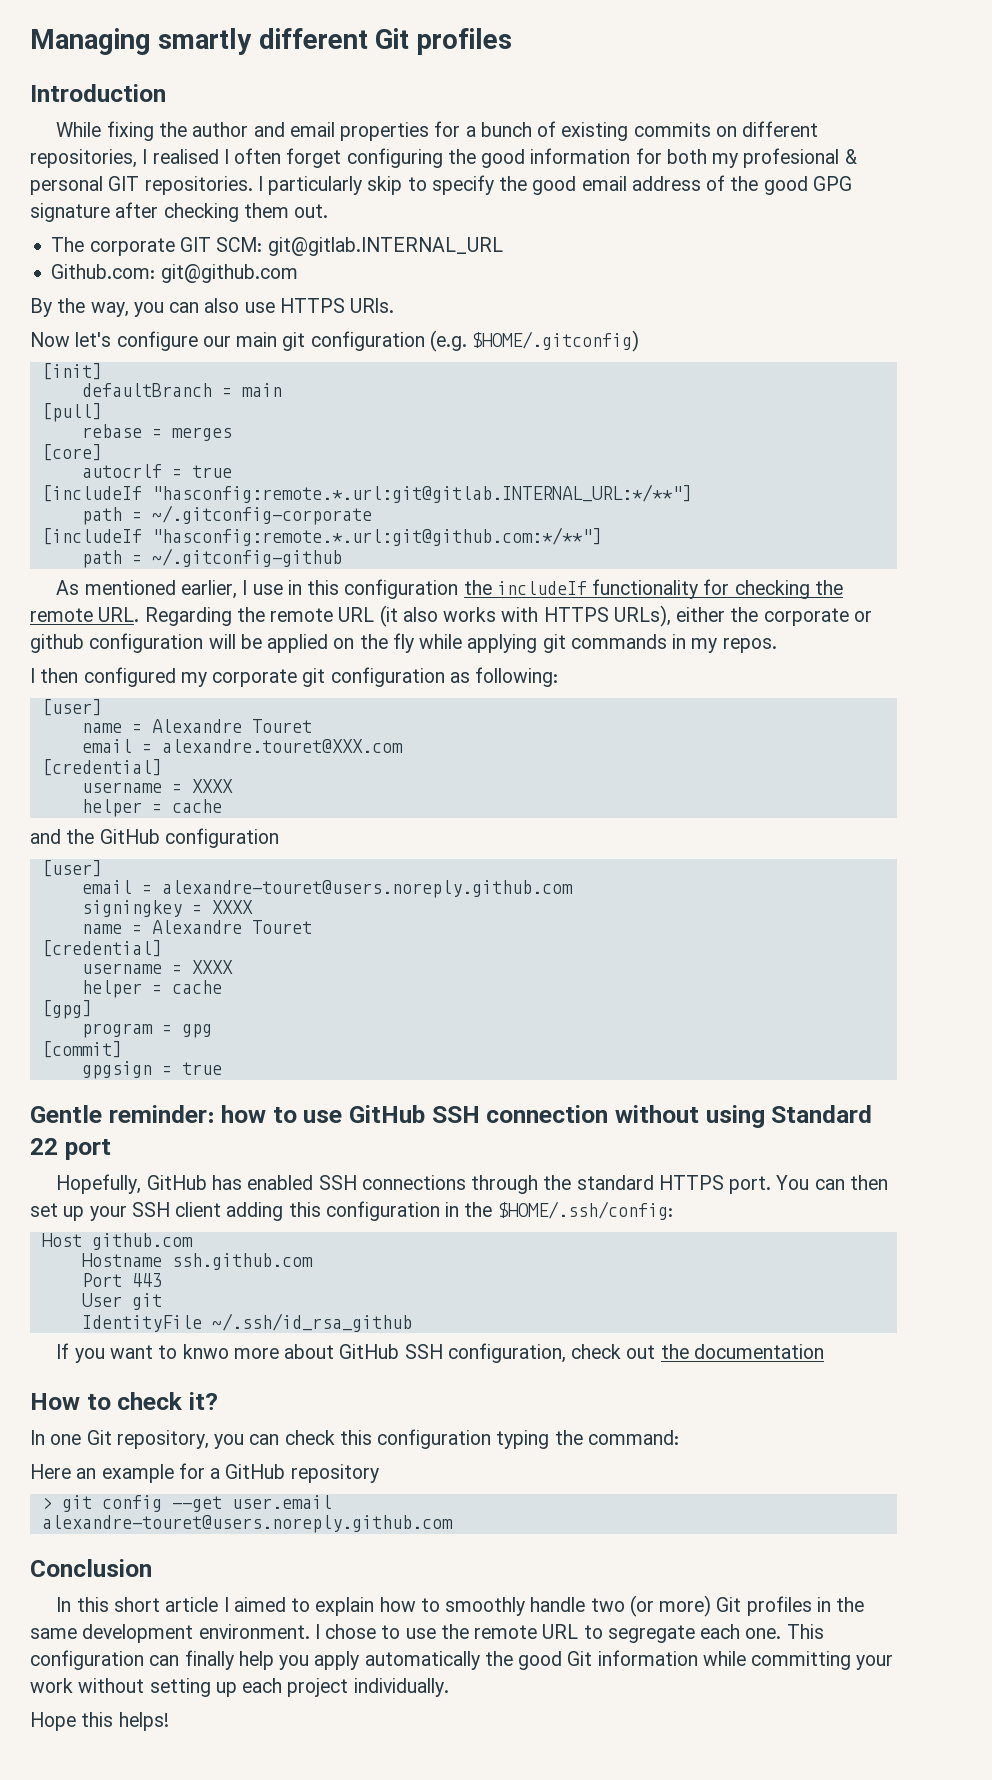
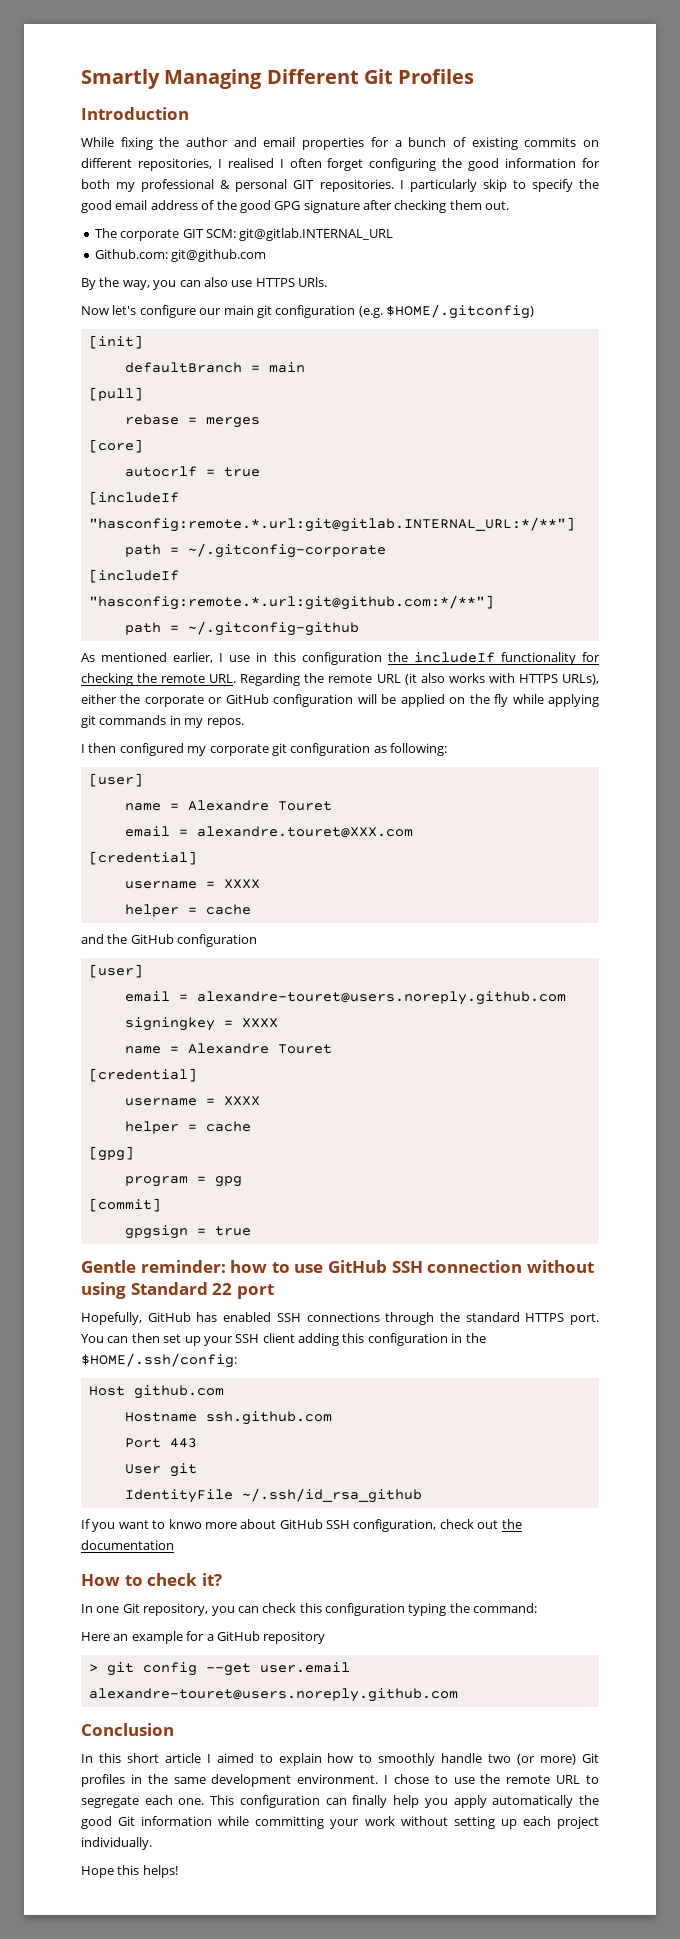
[30,28,512,55] Managing smartly different Git profiles -> [81,69,475,89] Smartly Managing Different Git Profiles
[743,148,840,168] profesional -> [141,179,215,192] professional
[30,634,84,653] github -> [225,694,269,704] GitHub

